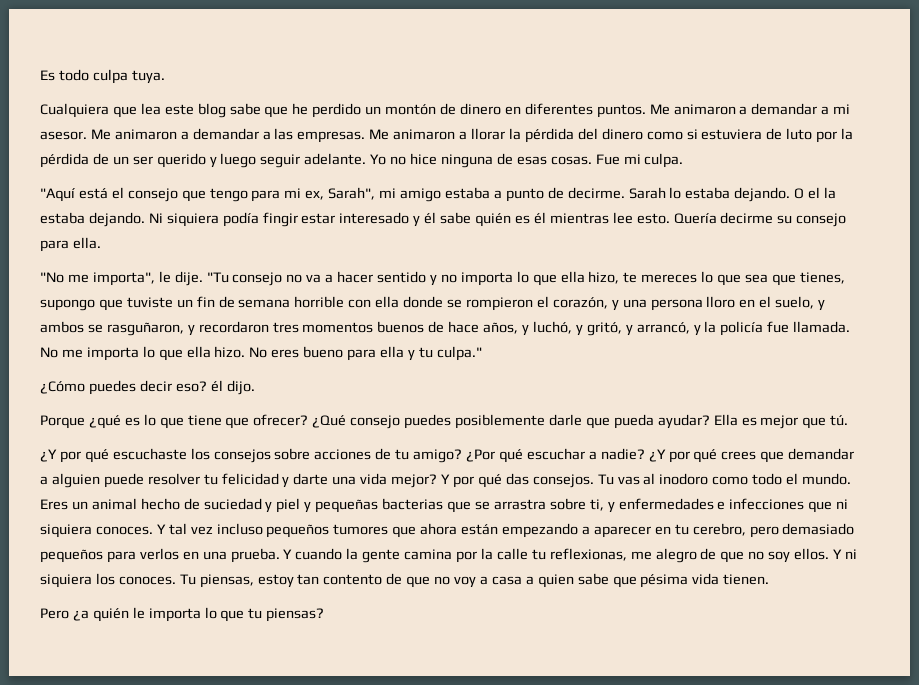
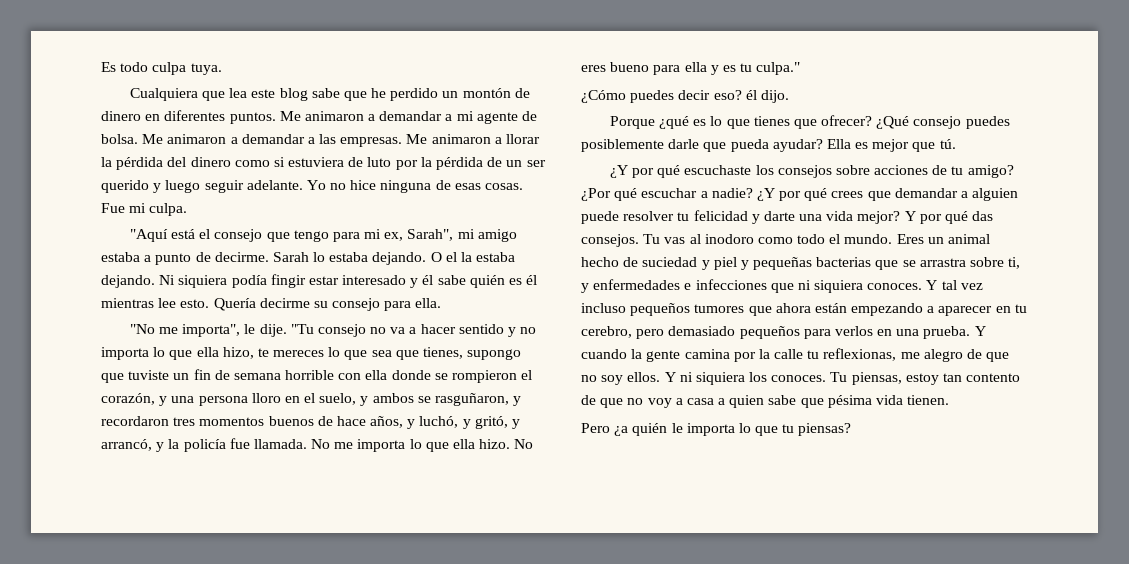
[40,131,87,140] asesor. -> [476,111,538,124] [101,134,138,144] agente de bolsa.
(415, 355) none -> [722,65,736,72] es
[187,415,222,426] tiene -> [753,116,790,126] tienes

